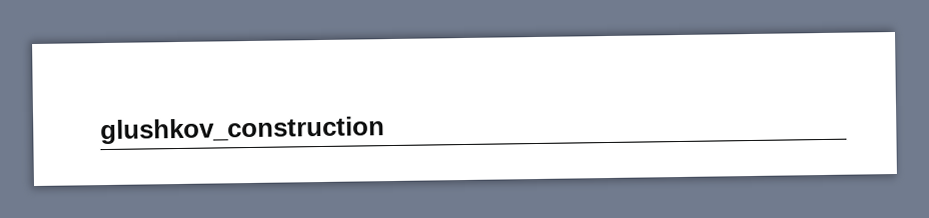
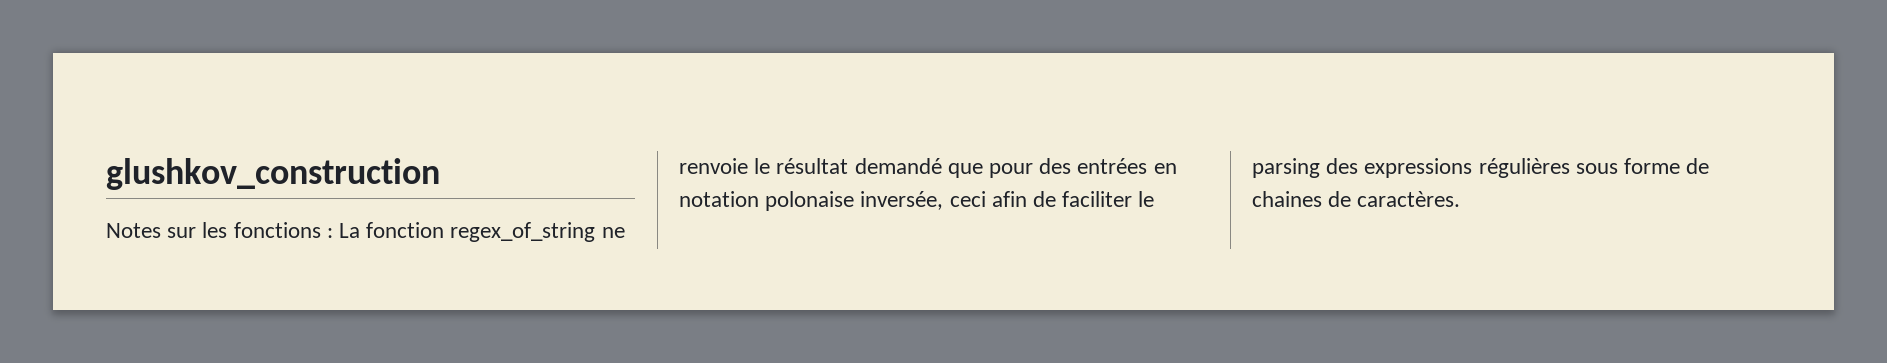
(385, 130) none -> [106,222,625,242] [679,158,1177,178] [679,191,1155,211] [1252,158,1710,178] [1252,191,1461,207] // Notes sur les fonctions : La fonction regex_of_string ne renvoie le résultat demandé que pour des entrées en notation polonaise inversée, ceci afin de faciliter le parsing des expressions régulières sous forme de chaines de caractères.

